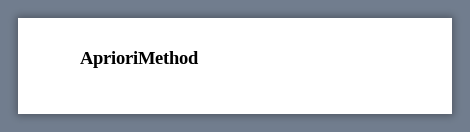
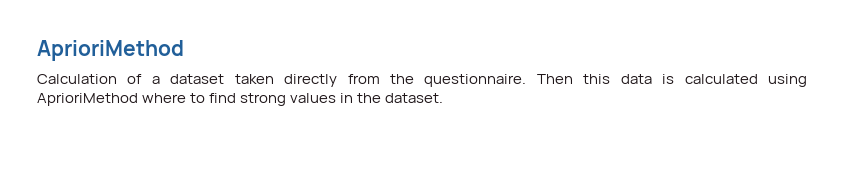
[80,51,199,68] AprioriMethod -> [37,40,184,61] [37,74,808,87] [37,93,444,106] AprioriMethod // Calculation of a dataset taken directly from the questionnaire. Then this data is calculated using AprioriMethod where to find strong values in the dataset.

